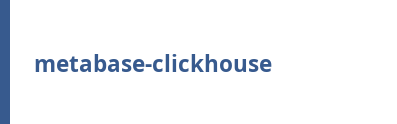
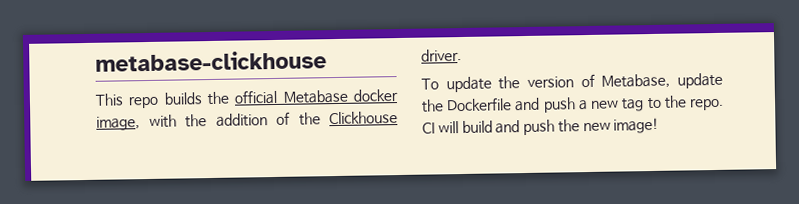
(272, 63) none -> [95,89,398,109] [96,111,398,131] [421,49,462,62] [421,72,723,93] [421,95,724,113] [422,117,660,136] // This repo builds the official Metabase docker image, with the addition of the Clickhouse driver. // To update the version of Metabase, update the Dockerfile and push a new tag to the repo. CI will build and push the new image!

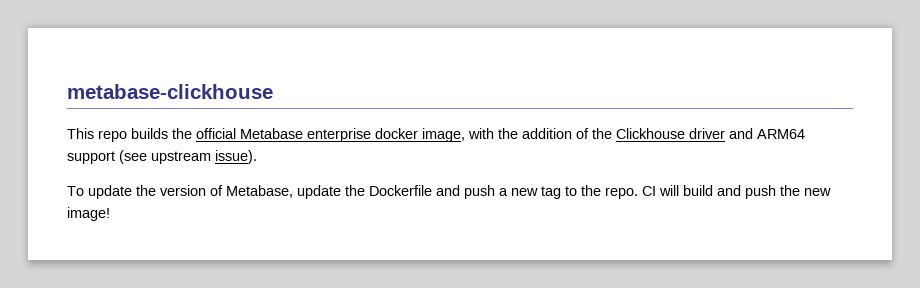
(349, 96) none -> [307,128,371,142] enterprise
[421,49,462,62] driver. -> [689,128,805,139] [67,150,257,164] driver and ARM64 support (see upstream issue).

